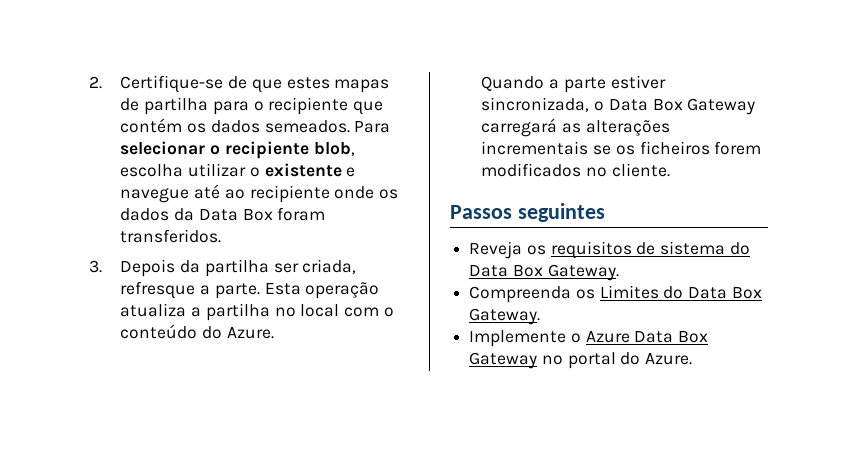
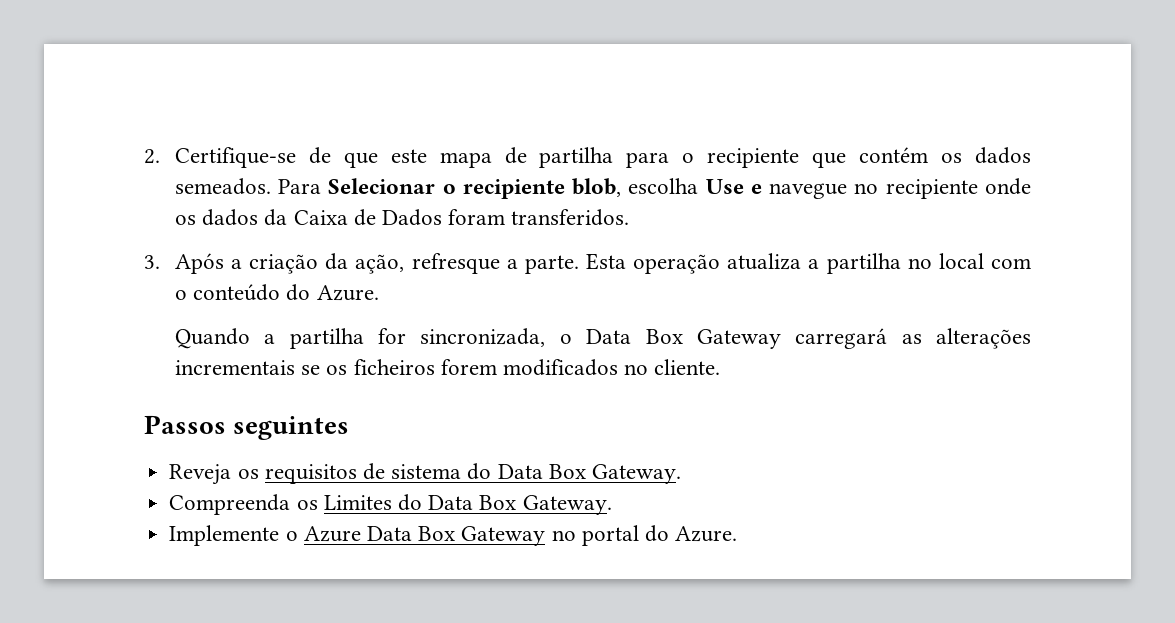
[286,77,390,93] estes mapas -> [390,149,492,168] este mapa
[120,141,206,155] selecionar -> [328,178,436,194] Selecionar
[188,163,356,177] [120,184,245,203] utilizar o existente e navegue até ao -> [705,179,879,199] Use e navegue no
[198,209,273,221] Data Box -> [293,209,442,226] Caixa de Dados
[120,259,357,277] Depois da partilha ser criada, -> [174,253,405,274] Após a criação da ação,
[563,75,666,93] parte estiver -> [289,328,407,349] partilha for

